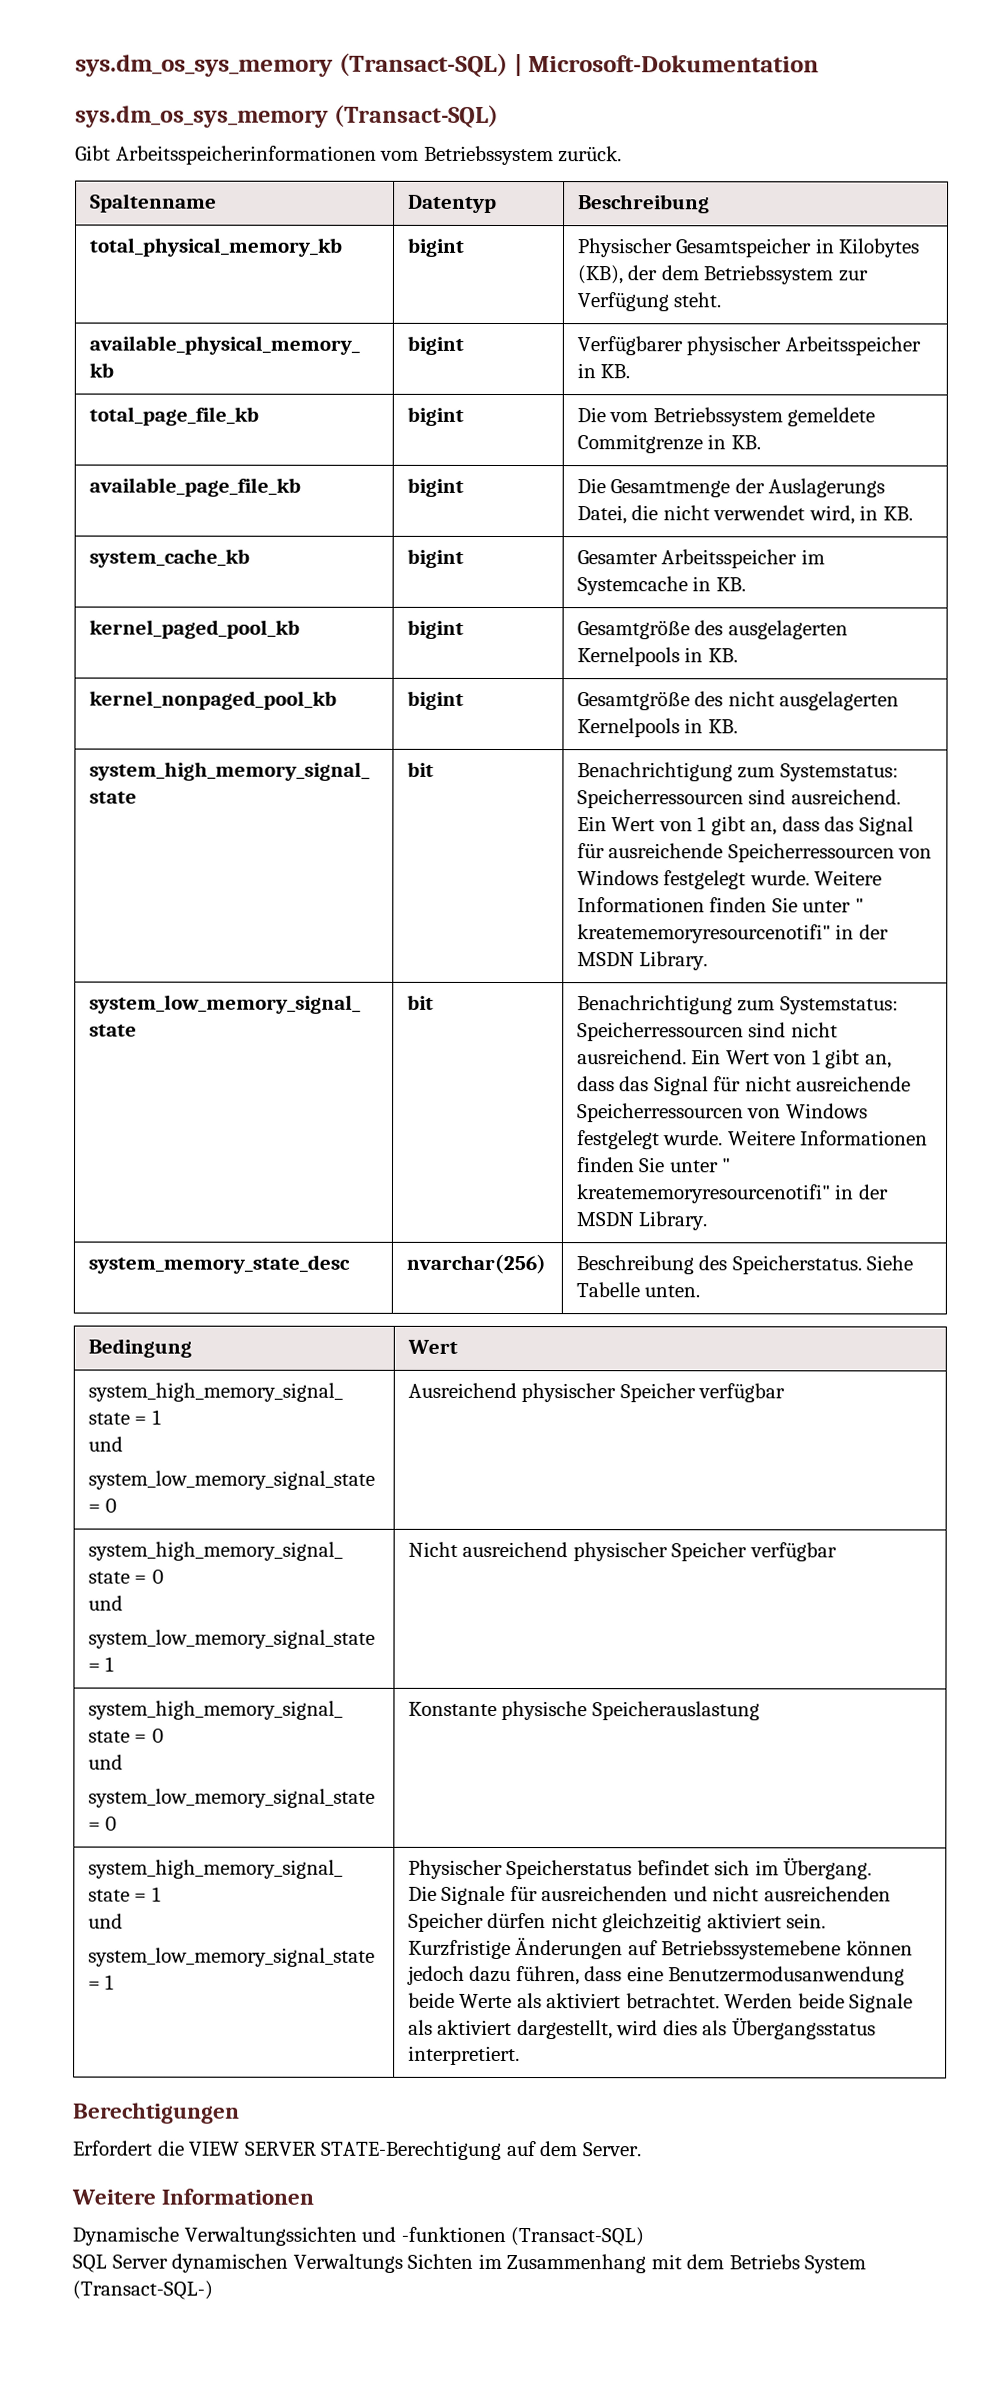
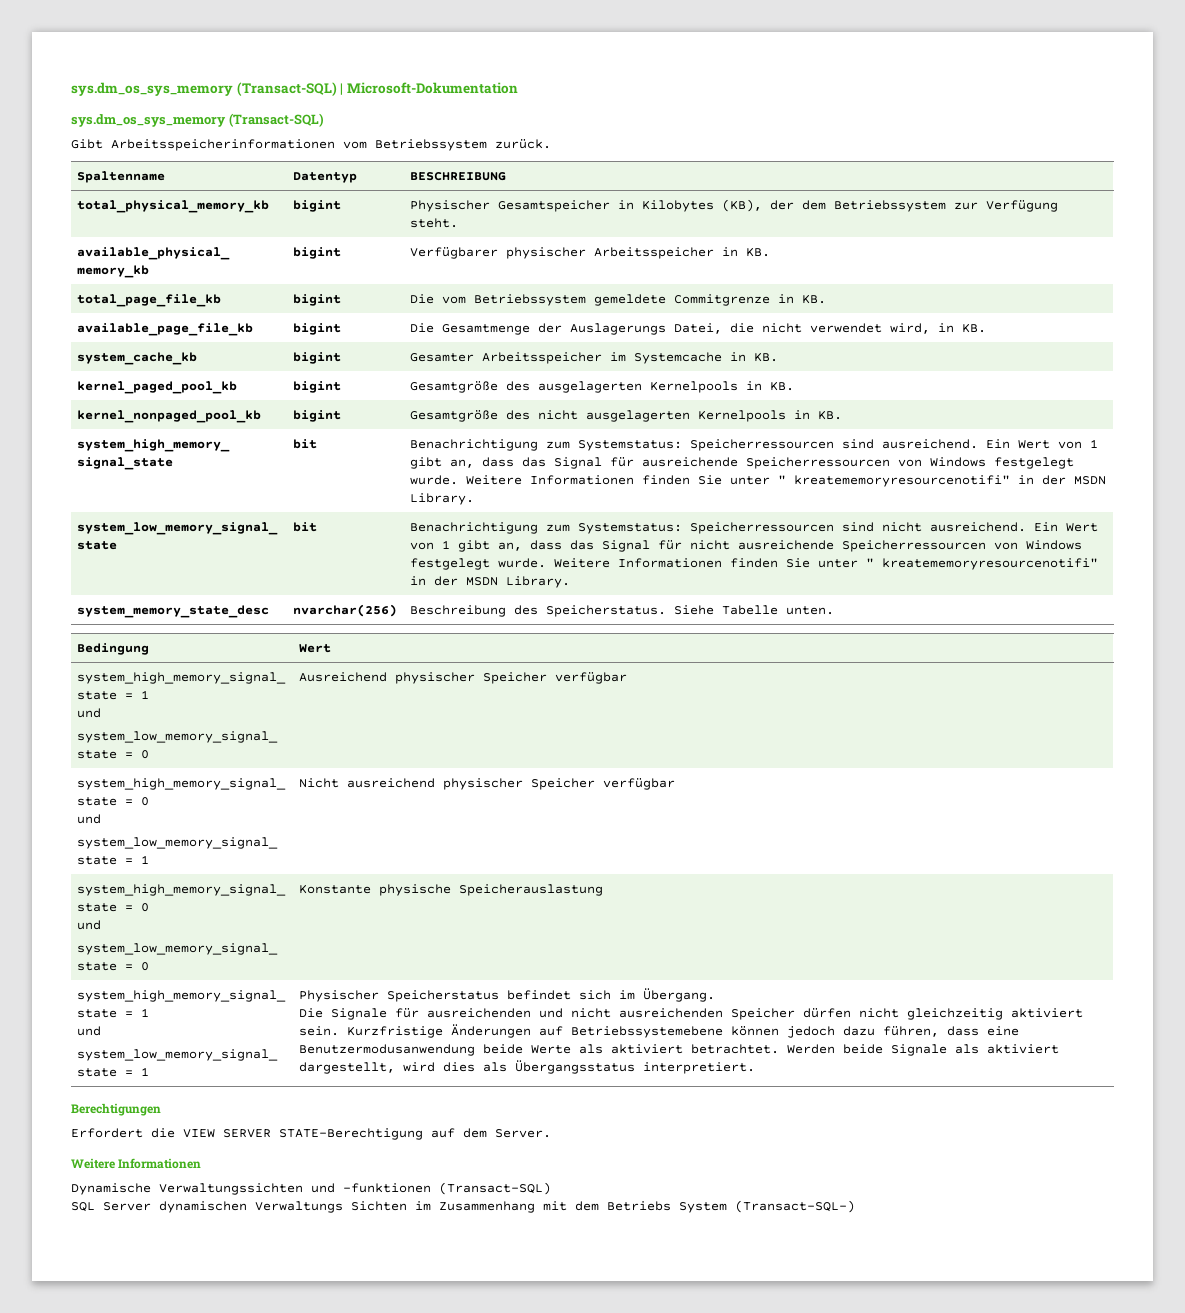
[577,194,710,214] Beschreibung -> [409,172,506,181] BESCHREIBUNG

